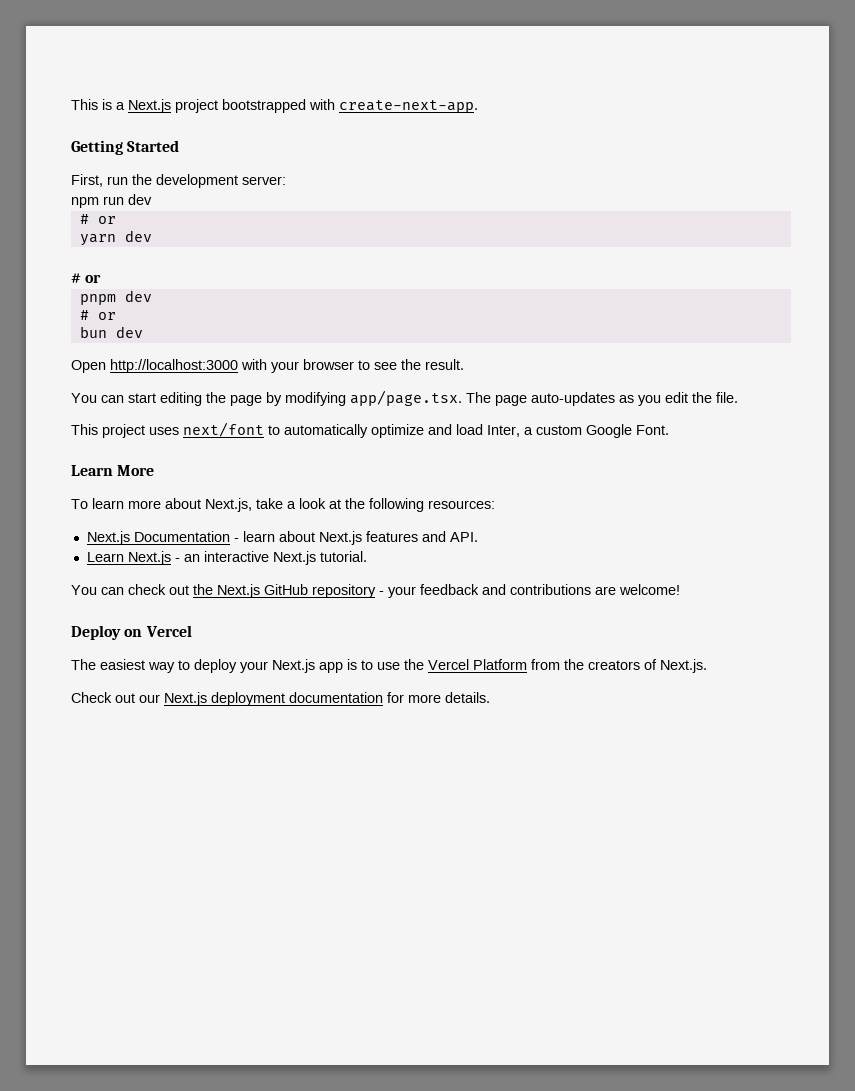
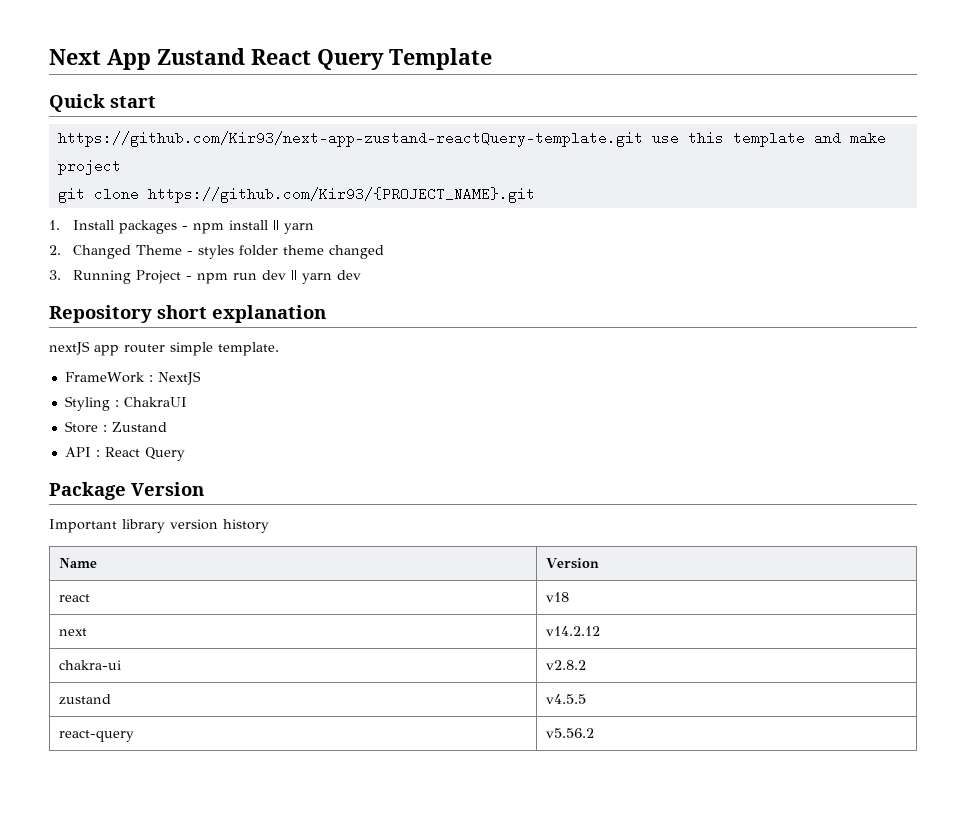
[71,99,478,113] [71,140,180,155] [71,174,286,188] This is a Next.js project bootstrapped with create-next-app. // Getting Started // First, run the development server: // -> [49,48,492,70] [49,94,156,112] [57,131,886,147] [57,159,121,175] [57,187,535,203] [49,220,314,234] [49,245,384,259] [49,270,192,284] Next App Zustand React Query Template // Quick start // https://github.com/Kir93/next-app-zustand-reactQuery-template.git use this template and make project // git clone https://github.com/Kir93/{PROJECT_NAME}.git // 1. Install packages - npm install || yarn // 2. Changed Theme - styles folder theme changed // 3. Running Project -
[79,214,116,224] // # or // -> [290,270,297,280] ||
[71,273,102,283] [79,290,152,305] [79,310,116,320] [79,326,143,338] [71,359,464,373] [71,390,738,406] [71,422,669,438] [71,465,155,476] [71,498,495,512] [86,531,478,545] [86,551,367,565] [71,584,680,598] [71,625,192,640] [71,659,707,673] [71,692,490,706] # or // pnpm dev // # or // bun dev // Open http://localhost:3000 with your browser to see the result. // You can start editing the page by modifying app/page.tsx. The page auto-updates as you edit the file. // This project uses next/font to automatically optimize and load Inter, a custom Google Font. // Learn More // To learn more about Next.js, take a look at the following resources: // Next.js Documentation - learn about Next.js features and API. // Learn Next.js - an interactive Next.js tutorial. // You can check out the Next.js GitHub repository - your feedback and contributions are welcome! // Deploy on Vercel // The easiest way to deploy your Next.js app is to use the Vercel Platform from the creators of Next.js. // Check out our Next.js deployment documentation for more details. -> [49,305,326,323] [49,341,279,356] [64,371,201,385] [64,396,187,411] [64,421,167,433] [64,447,185,461] [49,482,204,500] [49,519,269,533] [58,558,97,568] [545,558,599,569] [58,594,90,602] [545,592,569,602] [58,628,87,636] [545,626,600,636] [58,660,121,670] [545,660,586,670] [58,694,111,705] [545,694,586,704] [58,730,134,742] [545,728,594,738] Repository short explanation // nextJS app router simple template. // FrameWork : NextJS // Styling : ChakraUI // Store : Zustand // API : React Query // Package Version // Important library version history // Name | Version // react | v18 // next | v14.2.12 // chakra-ui | v2.8.2 // zustand | v4.5.5 // react-query | v5.56.2

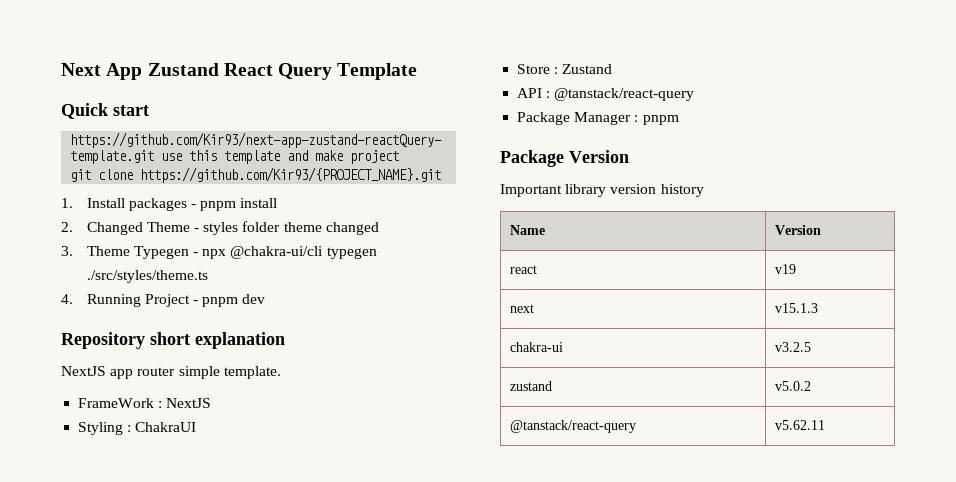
[192,223,224,234] npm -> [200,201,237,211] pnpm
[272,220,314,234] || yarn -> (278, 203) none
[72,270,332,284] Running Project - npm run dev || yarn -> [86,246,377,259] [86,270,208,283] [61,294,239,307] Theme Typegen - npx @chakra-ui/cli typegen ./src/styles/theme.ts // 4. Running Project - pnpm
[49,341,90,355] nextJS -> [61,366,106,376] NextJS
[104,447,185,461] React Query -> [554,88,695,101] [517,112,679,125] @tanstack/react-query // Package Manager : pnpm
[545,592,569,602] v18 -> [775,264,797,274] v19
[545,626,600,636] v14.2.12 -> [775,303,819,313] v15.1.3
[545,660,586,670] v2.8.2 -> [775,342,812,352] v3.2.5
[545,694,586,704] [58,730,134,742] [545,728,594,738] v4.5.5 // react-query | v5.56.2 -> [775,381,812,391] [510,420,637,433] [775,420,826,430] v5.0.2 // @tanstack/react-query | v5.62.11

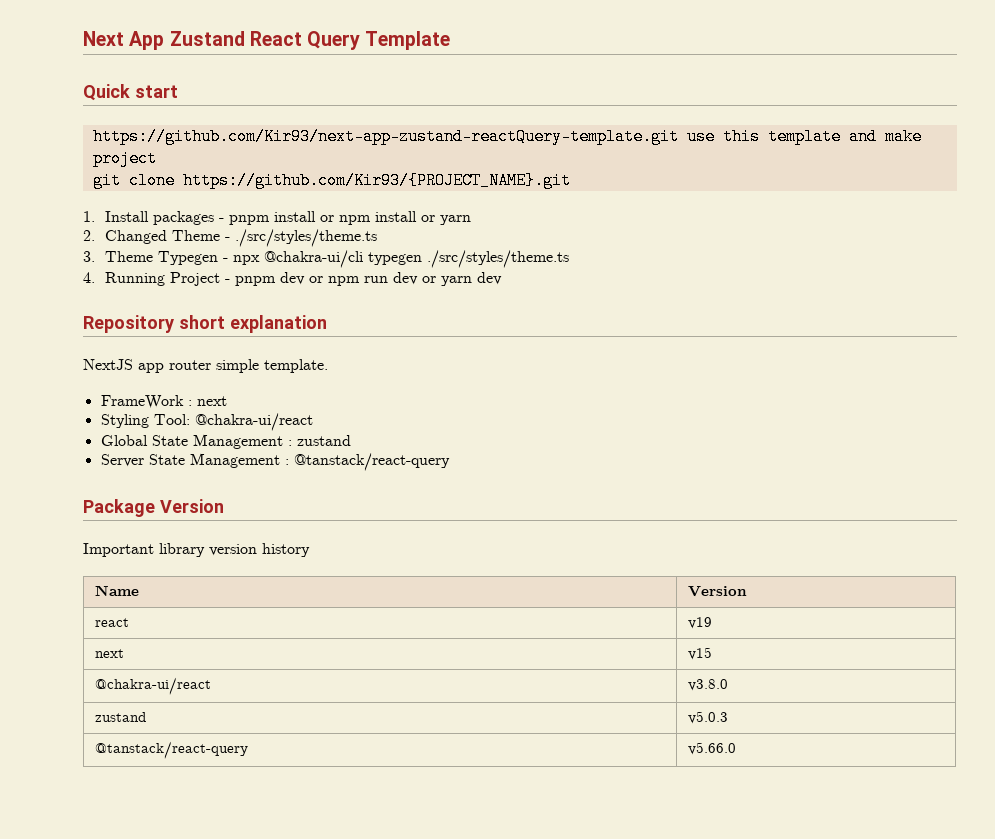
(278, 203) none -> [320,211,472,225] or npm install or yarn
[203,221,379,235] styles folder theme changed -> [235,229,378,247] ./src/styles/theme.ts
(266, 299) none -> [309,272,503,286] or npm run dev or yarn dev
[166,398,212,408] NextJS -> [196,396,227,406] next
[127,422,197,432] [517,64,613,74] [517,88,695,101] [517,112,679,125] : ChakraUI // Store : Zustand // API : @tanstack/react-query // Package Manager : pnpm -> [153,413,313,431] [100,434,351,449] [100,453,450,471] Tool: @chakra-ui/react // Global State Management : zustand // Server State Management : @tanstack/react-query
[775,303,819,313] [510,342,564,352] [775,342,812,352] v15.1.3 // chakra-ui | v3.2.5 -> [687,647,712,660] [94,677,211,695] [687,679,728,691] v15 // @chakra-ui/react | v3.8.0
[775,381,812,391] v5.0.2 -> [687,711,728,724] v5.0.3
[775,420,826,430] v5.62.11 -> [687,742,736,755] v5.66.0

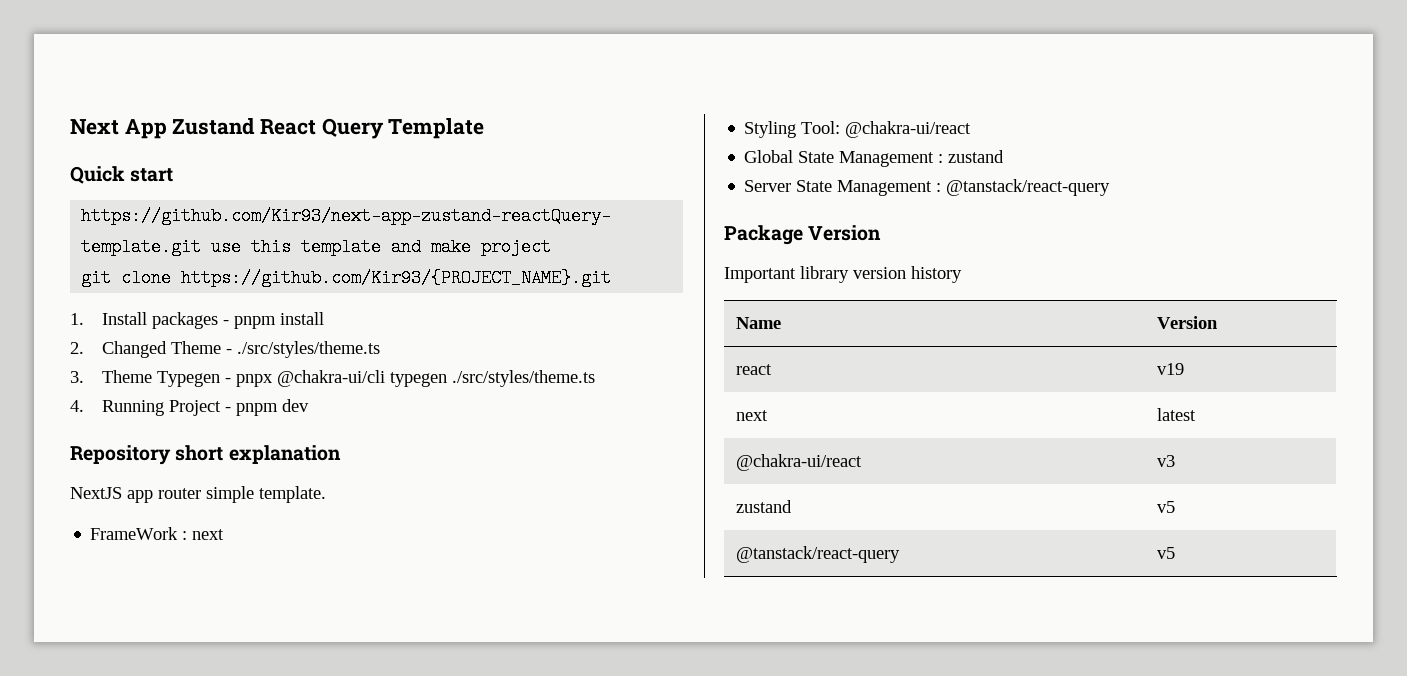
[320,211,472,225] or npm install or yarn -> (324, 318) none
[233,255,261,265] npx -> [235,374,273,387] pnpx
[309,272,503,286] or npm run dev or yarn dev -> (309, 405) none
[687,647,712,660] v15 -> [1156,408,1196,421] latest
[687,679,728,691] v3.8.0 -> [1156,455,1175,467] v3
[687,711,728,724] v5.0.3 -> [1156,501,1175,513] v5
[687,742,736,755] v5.66.0 -> [1156,547,1175,559] v5

